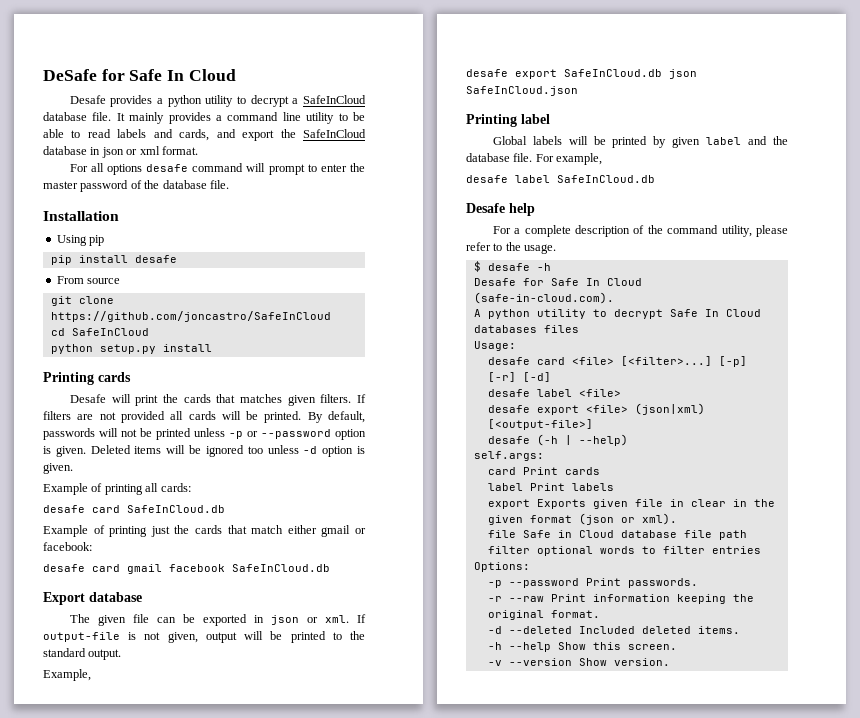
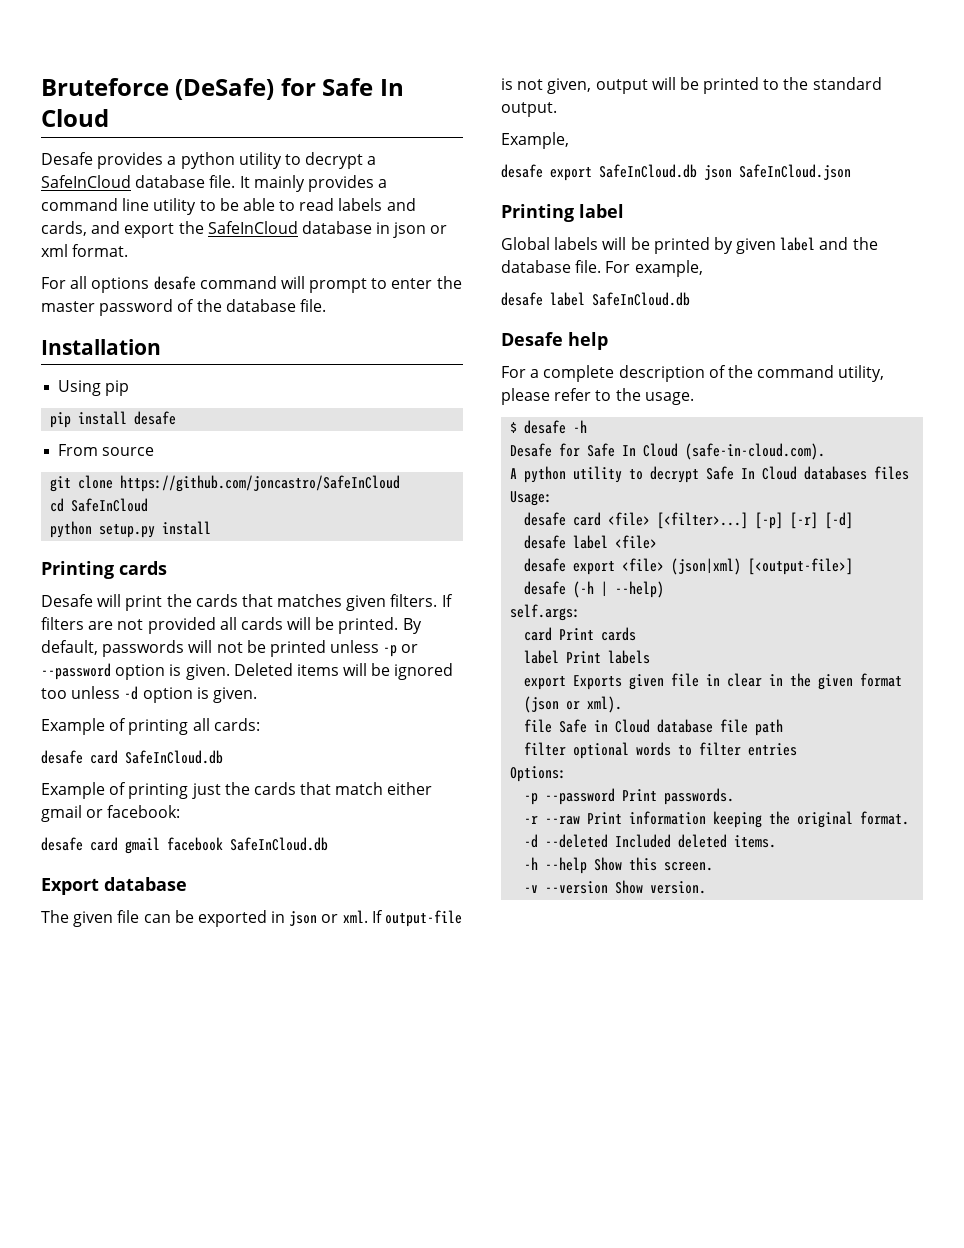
[43,69,97,81] DeSafe -> [41,78,275,100] Bruteforce (DeSafe)

